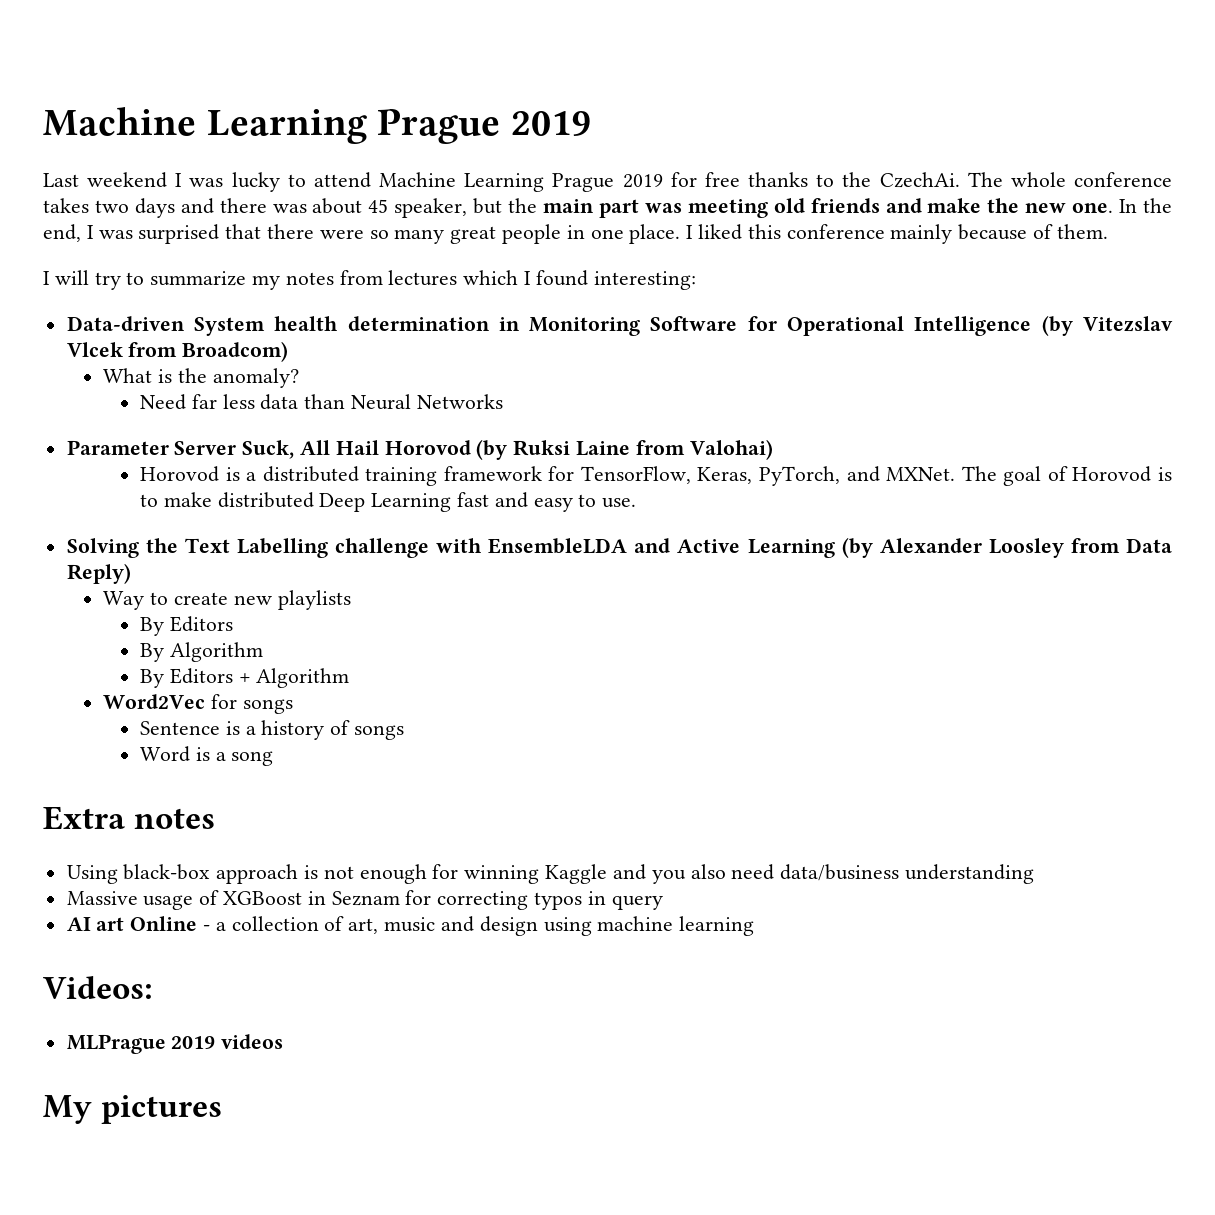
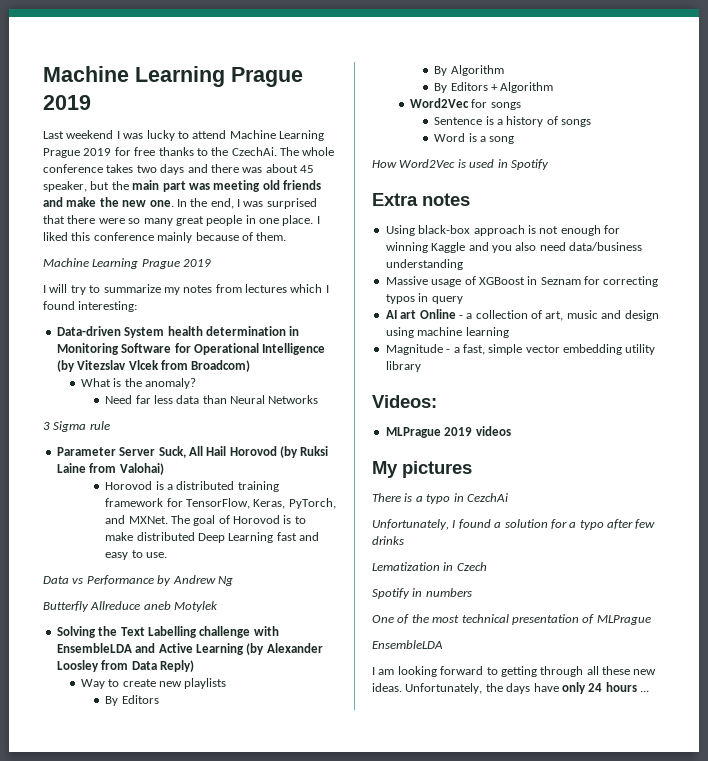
(1108, 231) none -> [43,258,212,269] // Machine Learning Prague 2019
(503, 401) none -> [43,421,110,432] // 3 Sigma rule
(637, 503) none -> [43,575,233,586] [43,601,219,612] // Data vs Performance by Andrew Ng // Butterfly Allreduce aneb Motylek
(274, 758) none -> [372,159,549,170] // How Word2Vec is used in Spotify
(755, 926) none -> [385,344,656,355] [385,361,421,372] // Magnitude - a fast, simple vector embedding utility library
(223, 1109) none -> [372,493,508,504] [372,519,656,530] [372,536,404,545] [372,562,487,571] [372,588,472,599] [372,614,651,625] [372,640,443,649] [372,666,657,677] [372,682,649,694] // There is a typo in CezchAi // Unfortunately, I found a solution for a typo after few drinks // Lematization in Czech // Spotify in numbers // One of the most technical presentation of MLPrague // EnsembleLDA // I am looking forward to getting through all these new ideas. Unfortunately, the days have only 24 hours ...

